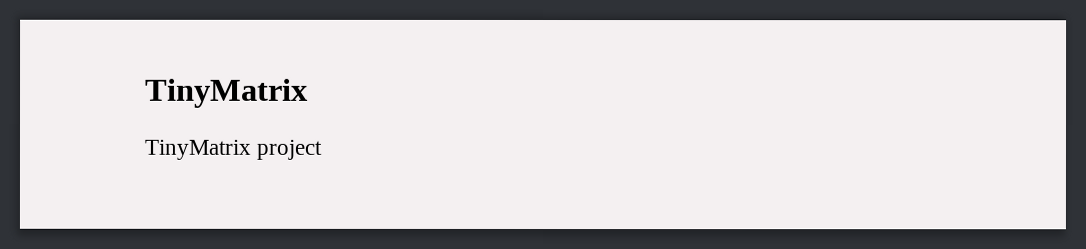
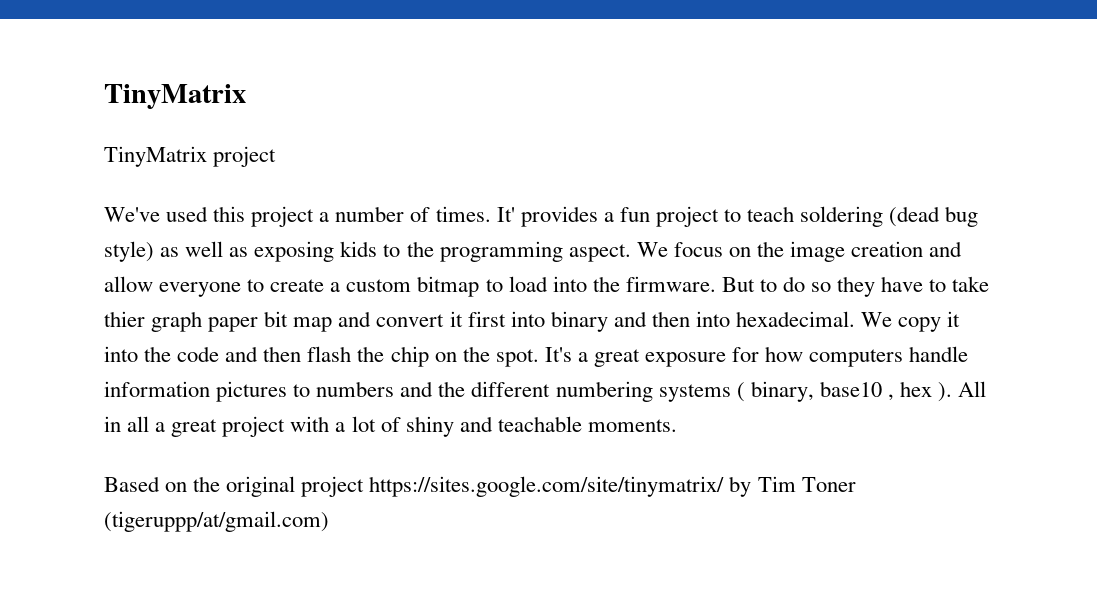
(323, 149) none -> [104,206,979,227] [104,241,963,262] [104,276,990,297] [104,311,961,332] [104,346,969,367] [104,381,987,402] [104,416,677,437] [104,476,856,497] [104,511,329,532] // We've used this project a number of times. It' provides a fun project to teach soldering (dead bug style) as well as exposing kids to the programming aspect. We focus on the image creation and allow everyone to create a custom bitmap to load into the firmware. But to do so they have to take thier graph paper bit map and convert it first into binary and then into hexadecimal. We copy it into the code and then flash the chip on the spot. It's a great exposure for how computers handle information pictures to numbers and the different numbering systems ( binary, base10 , hex ). All in all a great project with a lot of shiny and teachable moments. // Based on the original project https://sites.google.com/site/tinymatrix/ by Tim Toner (tigeruppp/at/gmail.com)

